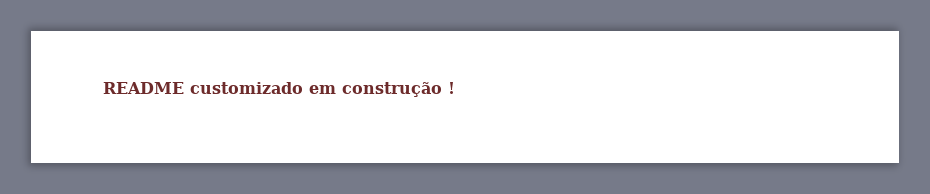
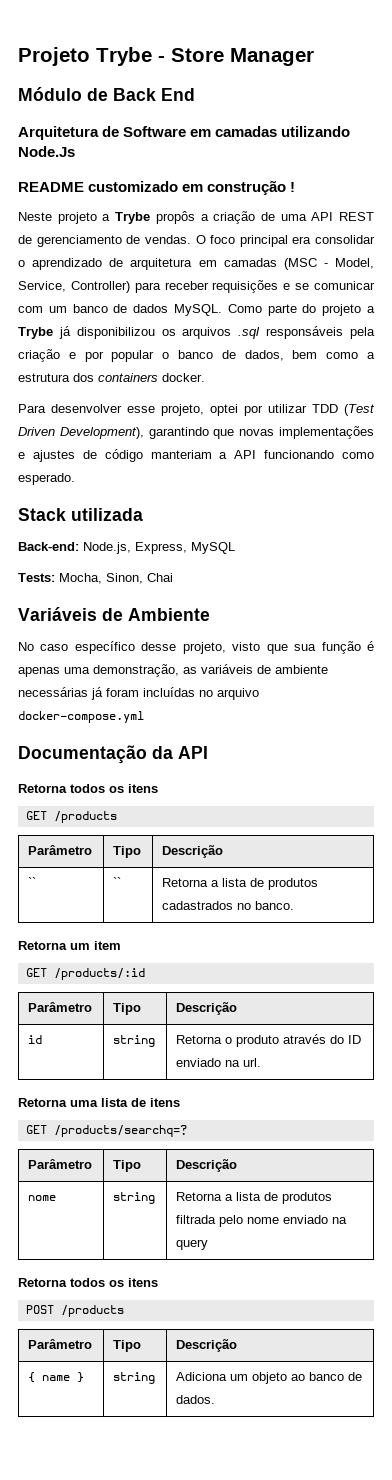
(103, 88) none -> [18,47,314,66] [18,87,195,101] [18,126,351,140] [18,146,75,157] Projeto Trybe - Store Manager // Módulo de Back End // Arquitetura de Software em camadas utilizando Node.Js //
(455, 88) none -> [18,211,374,224] [18,235,375,247] [18,258,374,270] [18,280,375,293] [18,304,376,316] [18,326,375,339] [18,349,376,362] [18,373,205,382] [18,404,375,416] [18,426,375,439] [18,449,374,462] [18,473,75,485] [18,508,143,521] [18,542,235,554] [18,573,173,584] [18,607,210,621] [18,641,375,654] [18,664,328,677] [18,687,259,700] [18,711,144,723] [18,745,208,764] [18,784,158,793] [25,811,117,823] [28,845,93,855] [113,846,142,858] [162,845,224,858] [28,877,37,887] [113,877,122,887] [162,878,319,890] [162,901,295,910] [18,941,121,950] [25,968,145,980] [28,1002,93,1012] [113,1003,142,1015] [176,1002,238,1015] [28,1035,43,1044] [113,1035,156,1047] [176,1034,362,1047] [176,1058,262,1067] [18,1098,180,1107] [25,1125,187,1137] [28,1159,93,1169] [113,1160,142,1172] [176,1159,238,1172] [28,1195,57,1201] [113,1192,156,1204] [176,1192,333,1204] [176,1215,348,1227] [176,1239,209,1250] [18,1278,158,1287] [25,1305,124,1317] [28,1339,93,1349] [113,1340,142,1352] [176,1339,238,1352] [28,1372,85,1383] [113,1372,156,1384] [176,1372,363,1384] [176,1395,216,1404] // Neste projeto a Trybe propôs a criação de uma API REST de gerenciamento de vendas. O foco principal era consolidar o aprendizado de arquitetura em camadas (MSC - Model, Service, Controller) para receber requisições e se comunicar com um banco de dados MySQL. Como parte do projeto a Trybe já disponibilizou os arquivos .sql responsáveis pela criação e por popular o banco de dados, bem como a estrutura dos containers docker. // Para desenvolver esse projeto, optei por utilizar TDD (Test Driven Development), garantindo que novas implementações e ajustes de código manteriam a API funcionando como esperado. // Stack utilizada // Back-end: Node.js, Express, MySQL // Tests: Mocha, Sinon, Chai // Variáveis de Ambiente // No caso específico desse projeto, visto que sua função é apenas uma demonstração, as variáveis de ambiente necessárias já foram incluídas no arquivo docker-compose.yml // Documentação da API // Retorna todos os itens // GET /products // Parâmetro | Tipo | Descrição // `` | `` | Retorna a lista de produtos cadastrados no banco. // Retorna um item // GET /products/:id // Parâmetro | Tipo | Descrição // id | string | Retorna o produto através do ID enviado na url. // Retorna uma lista de itens // GET /products/searchq=? // Parâmetro | Tipo | Descrição // nome | string | Retorna a lista de produtos filtrada pelo nome enviado na query // Retorna todos os itens // POST /products // Parâmetro | Tipo | Descrição // { name } | string | Adiciona um objeto ao banco de dados.

